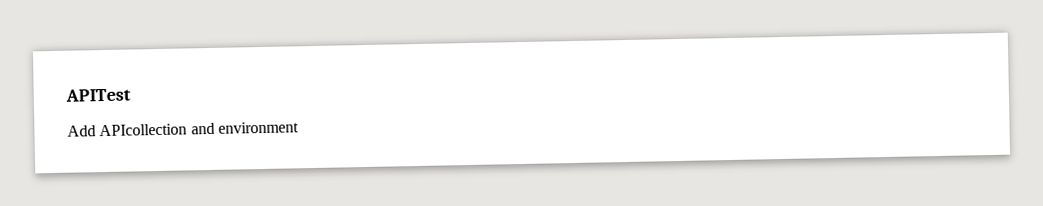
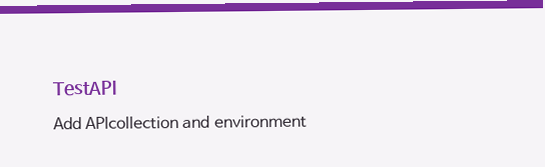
[65,88,131,102] APITest -> [52,80,117,97] TestAPI

